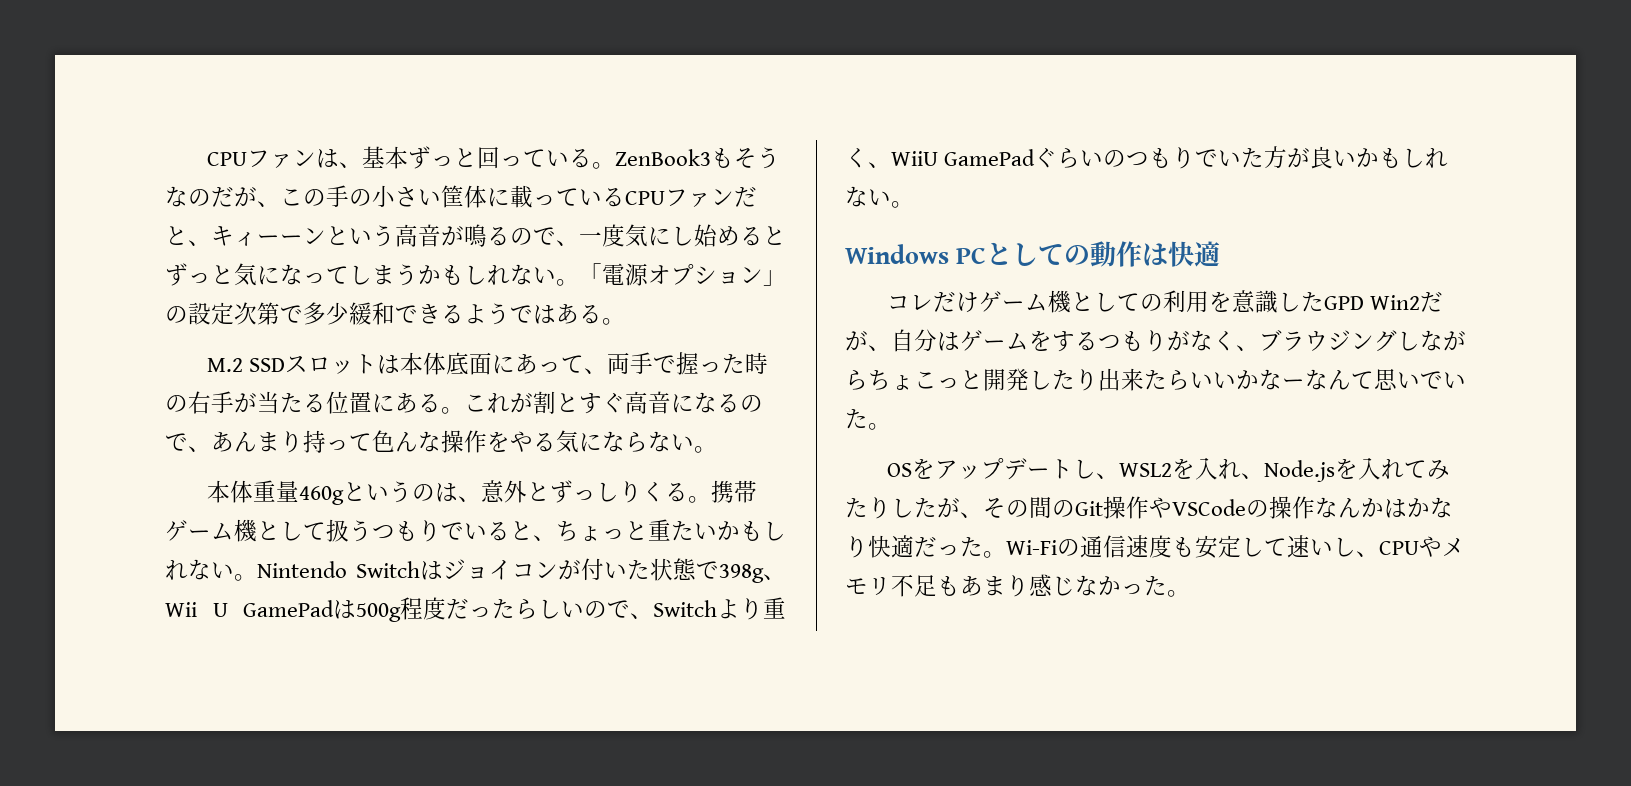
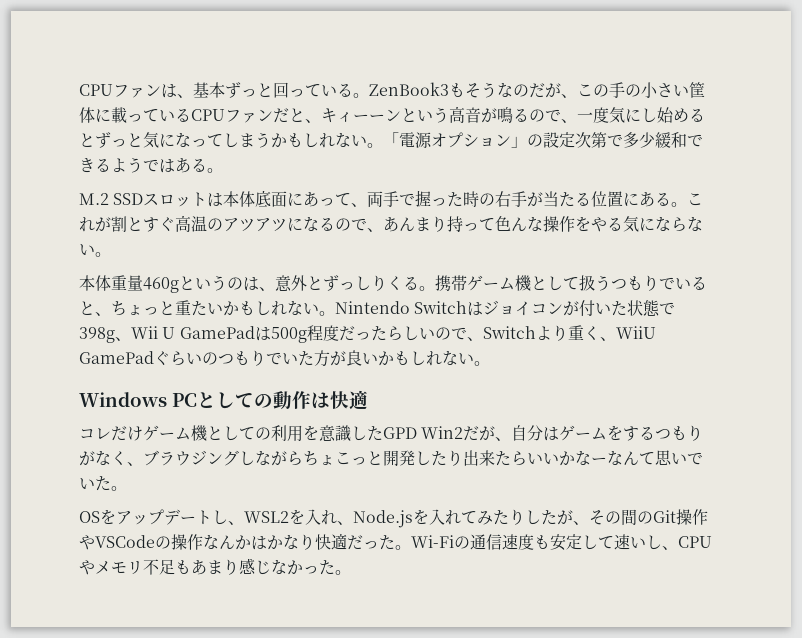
[648,391,671,414] 音 -> [191,216,287,232] 温のアツアツ

